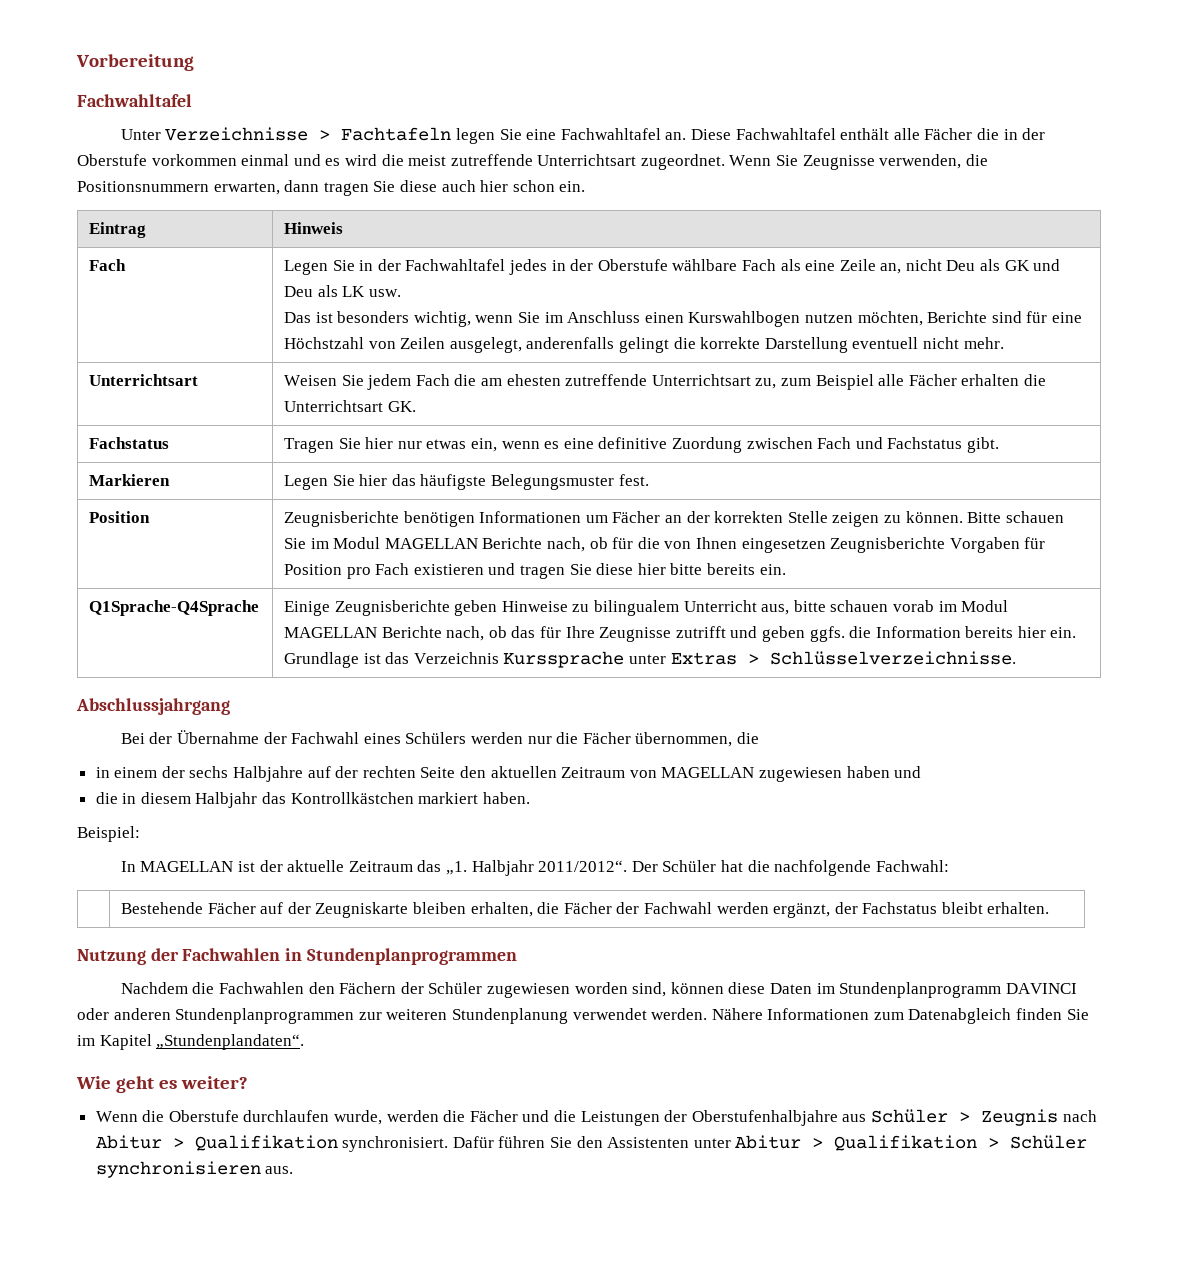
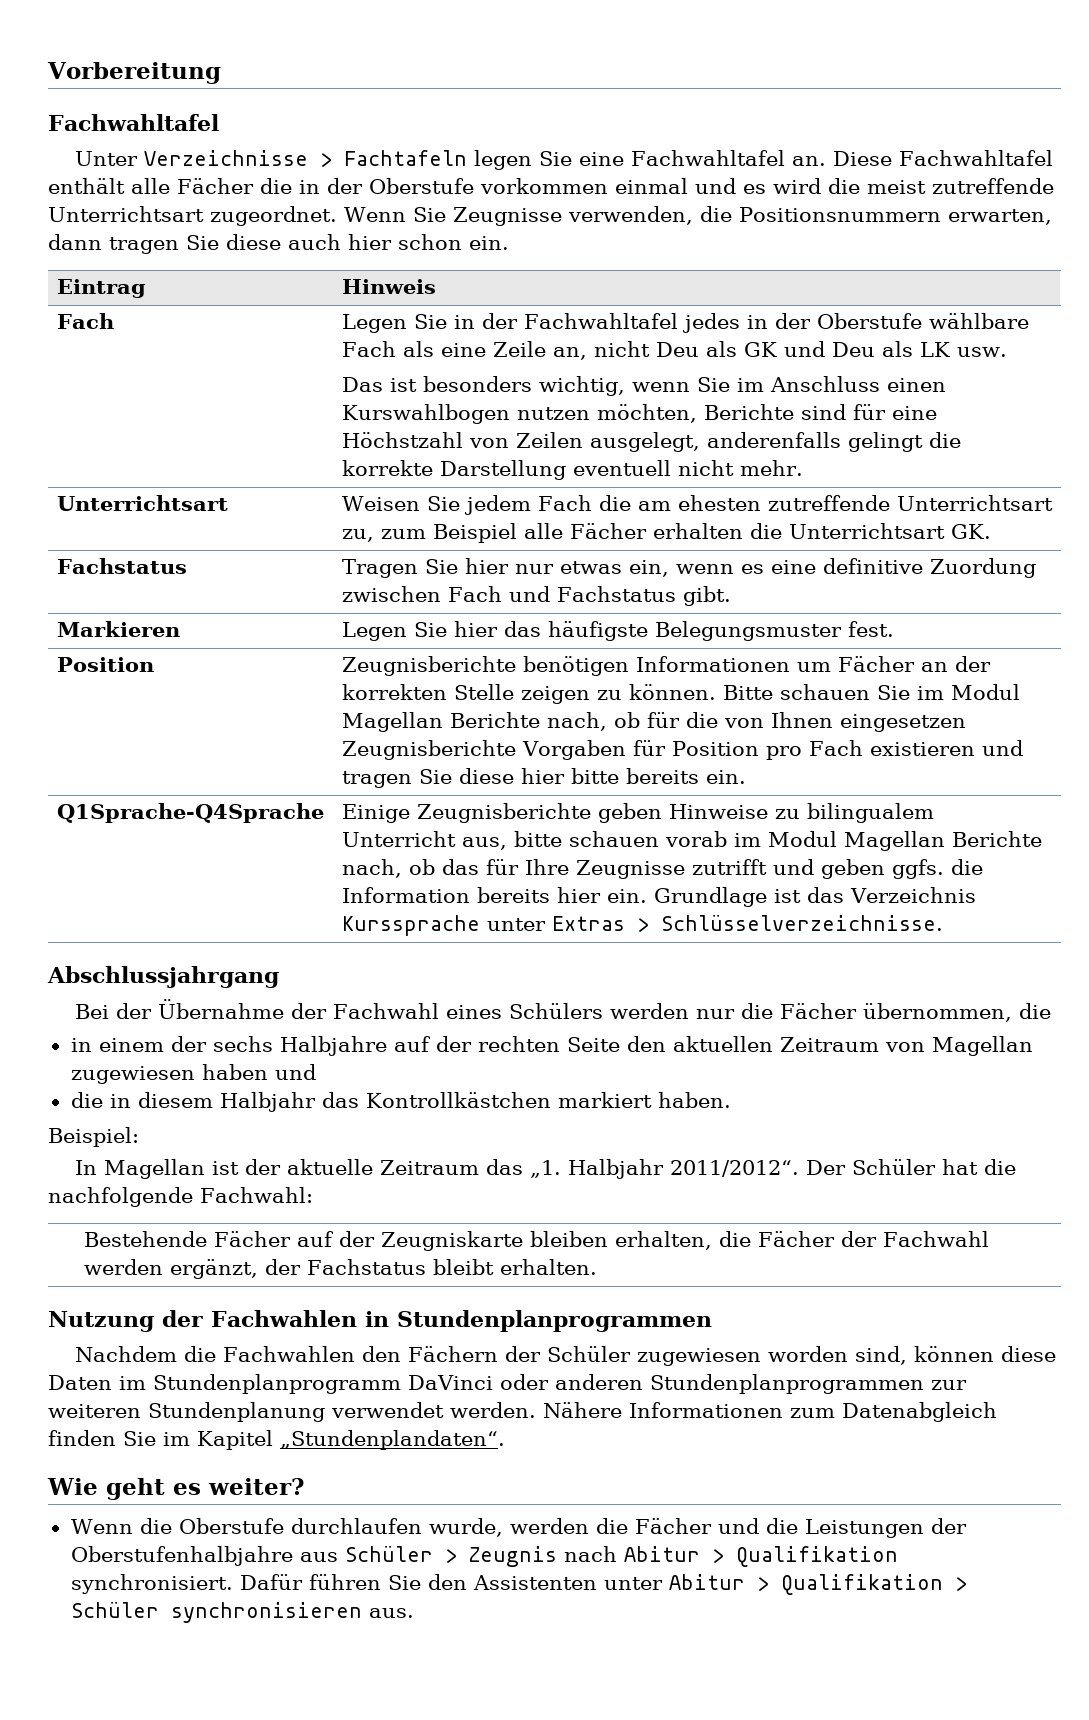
[384,538,478,549] MAGELLAN -> [341,712,443,732] Magellan
[284,627,378,638] MAGELLAN -> [843,831,945,851] Magellan
[661,767,755,778] MAGELLAN -> [931,1036,1033,1056] Magellan
[140,861,234,872] MAGELLAN -> [104,1159,206,1179] Magellan
[1005,983,1077,994] DAVINCI -> [408,1375,493,1390] DaVinci

